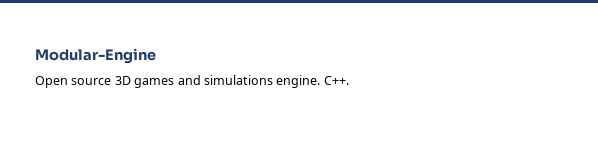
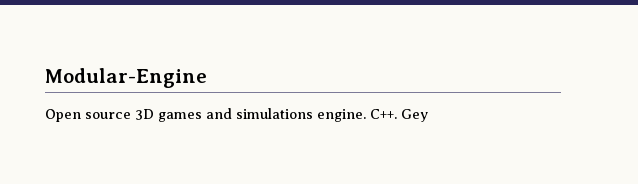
(349, 80) none -> [401,109,428,122] Gey

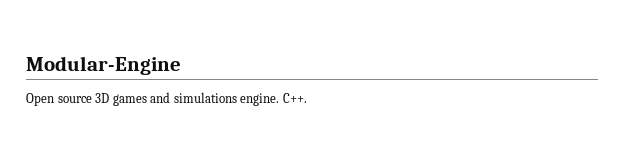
[401,109,428,122] Gey -> (307, 98) none

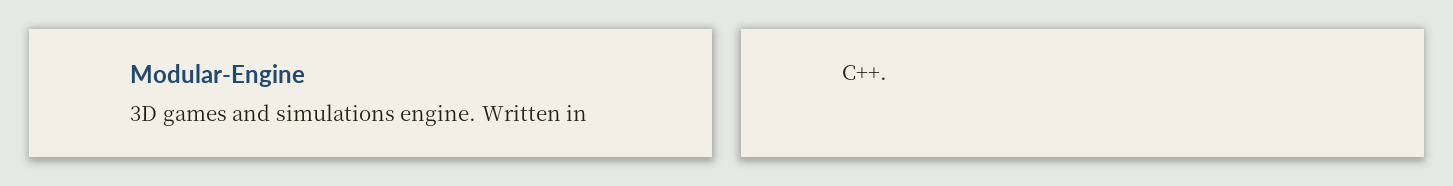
[26,93,92,106] Open source -> (305, 75) none
(280, 99) none -> [481,105,588,121] Written in

